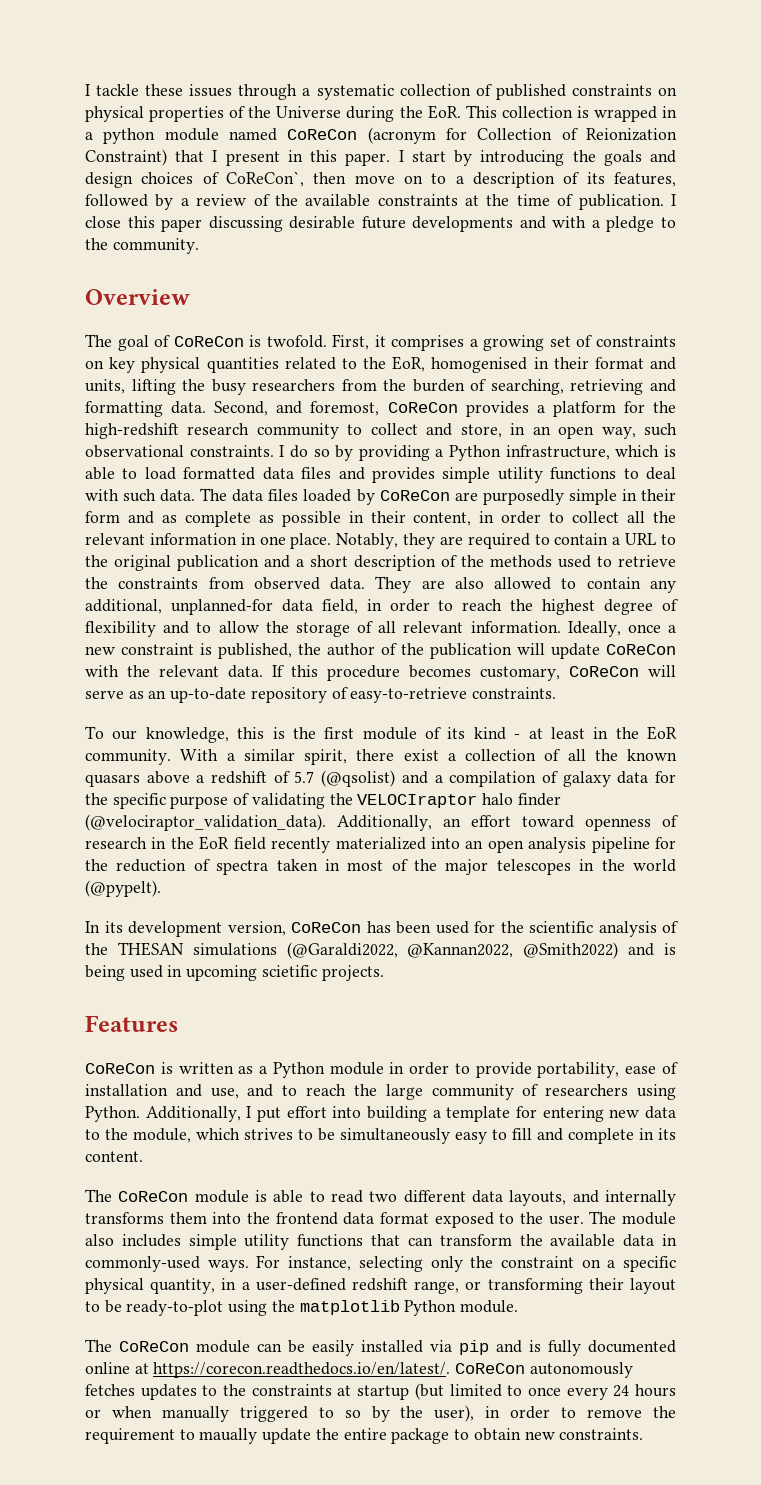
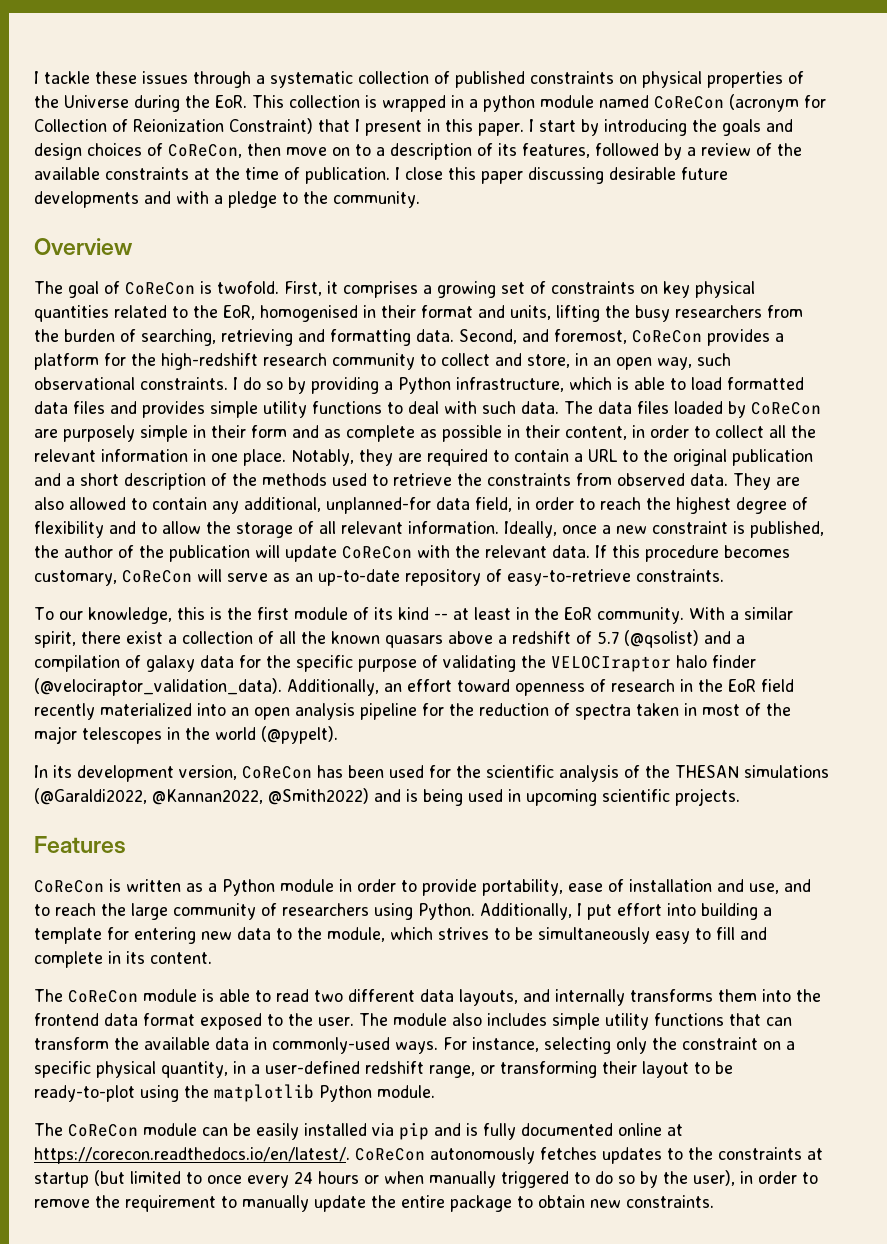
[226,171,304,187] CoReCon`, -> [168,144,242,158] CoReCon,
[482,489,564,505] purposedly -> [63,425,135,442] purposely
[514,734,521,739] - -> [433,613,448,620] --
[261,965,317,977] scietific -> [602,789,670,802] scientific
(334, 1412) none -> [595,1171,613,1184] do
[199,1428,258,1444] maually -> [242,1195,309,1212] manually

